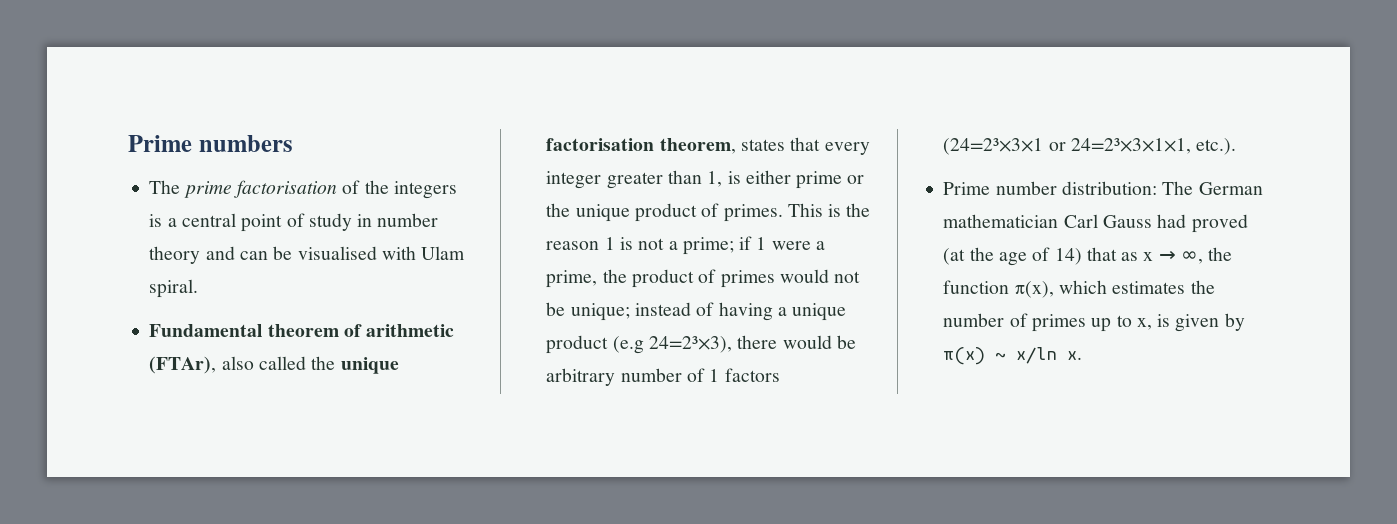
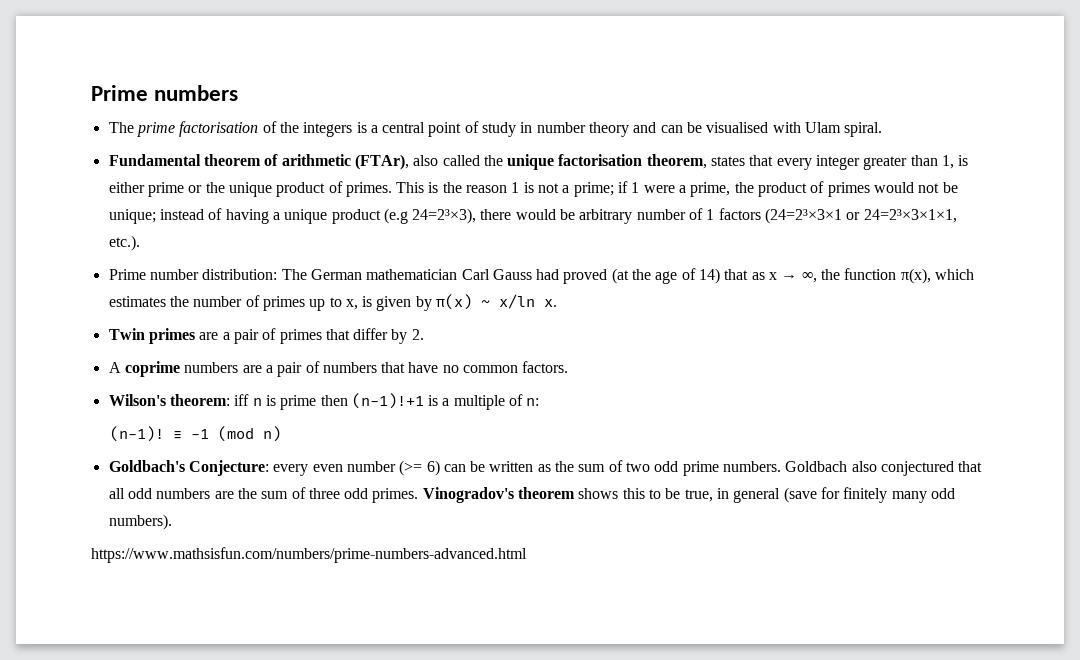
(1083, 355) none -> [108,328,424,344] [108,361,569,377] [108,393,540,410] [109,426,281,442] [108,460,983,476] [108,487,955,503] [108,514,172,530] [91,547,527,563] // Twin primes are a pair of primes that differ by 2. // A coprime numbers are a pair of numbers that have no common factors. // Wilson's theorem: iff n is prime then (n-1)!+1 is a multiple of n: // (n-1)! ≡ -1 (mod n) // Goldbach's Conjecture: every even number (>= 6) can be written as the sum of two odd prime numbers. Goldbach also conjectured that all odd numbers are the sum of three odd primes. Vinogradov's theorem shows this to be true, in general (save for finitely many odd numbers). // https://www.mathsisfun.com/numbers/prime-numbers-advanced.html

